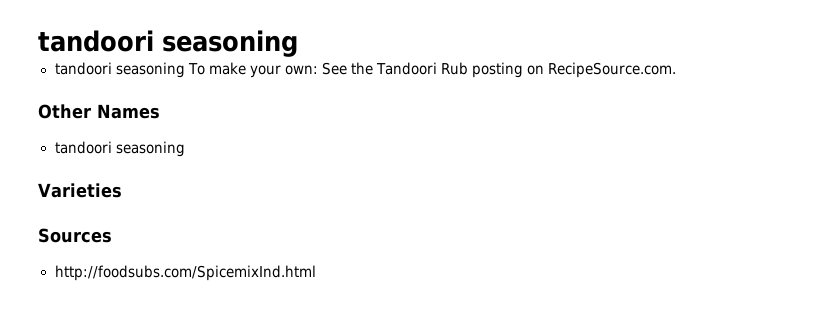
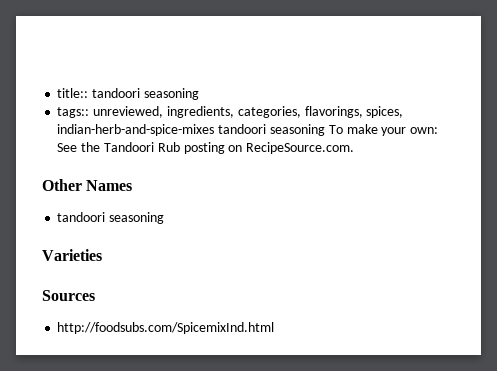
[38,30,298,57] tandoori seasoning // -> [57,88,199,100] [57,106,404,118] [57,124,215,136] title:: tandoori seasoning // tags:: unreviewed, ingredients, categories, flavorings, spices, indian-herb-and-spice-mixes

